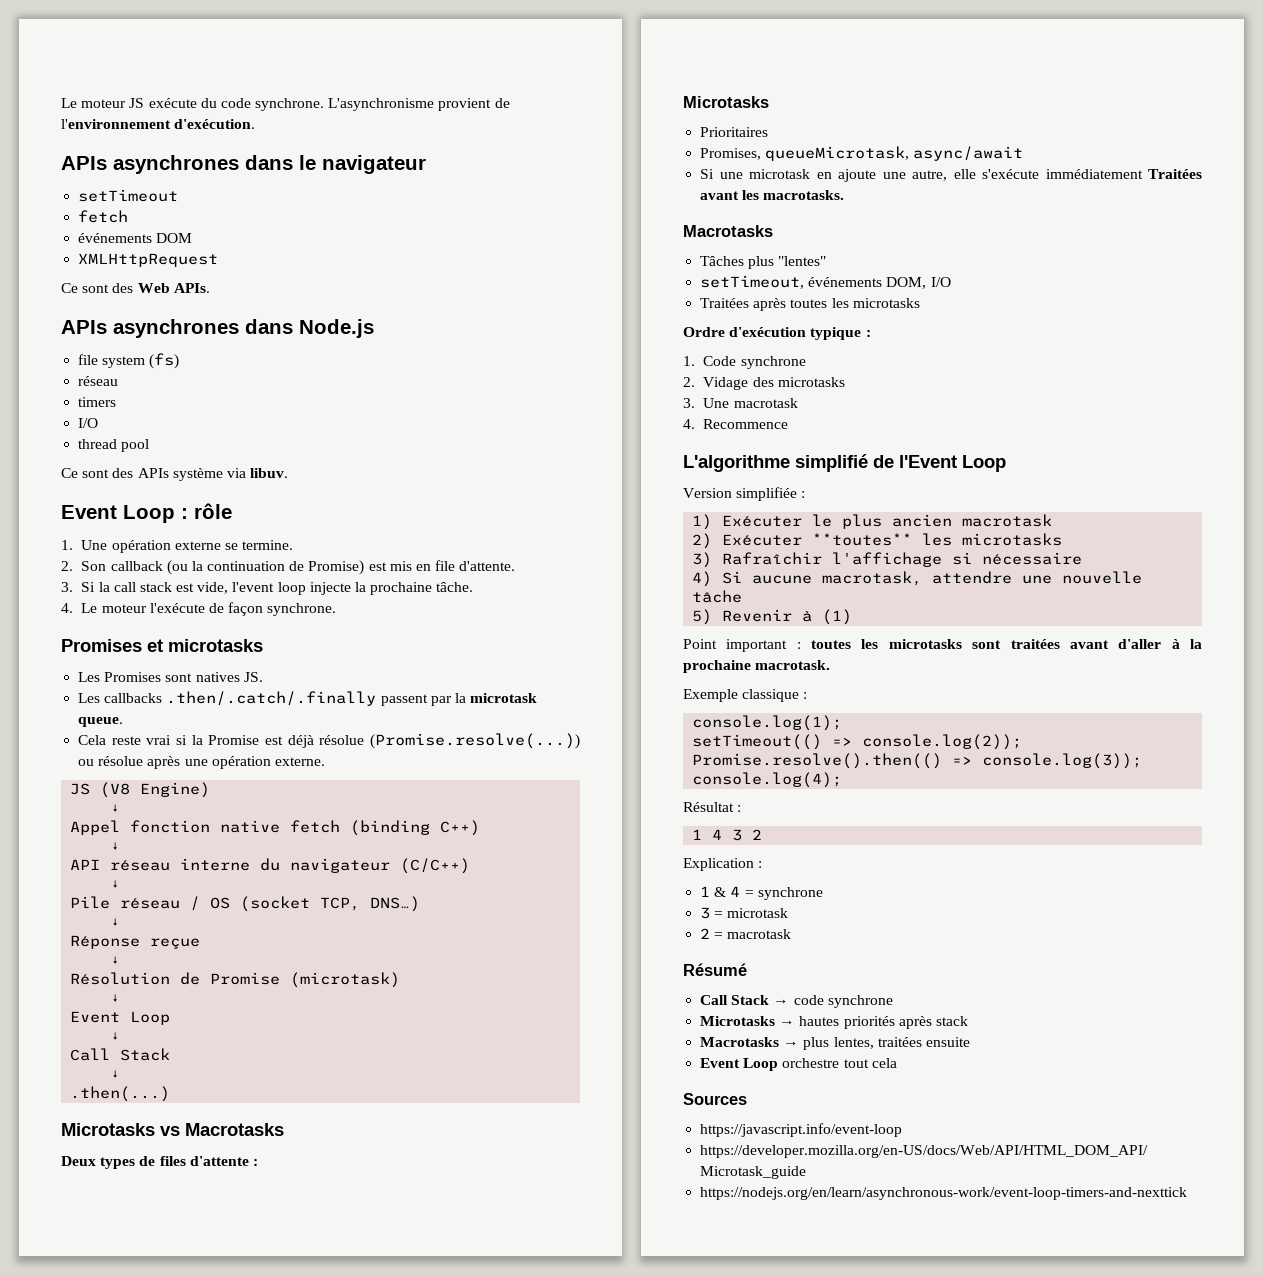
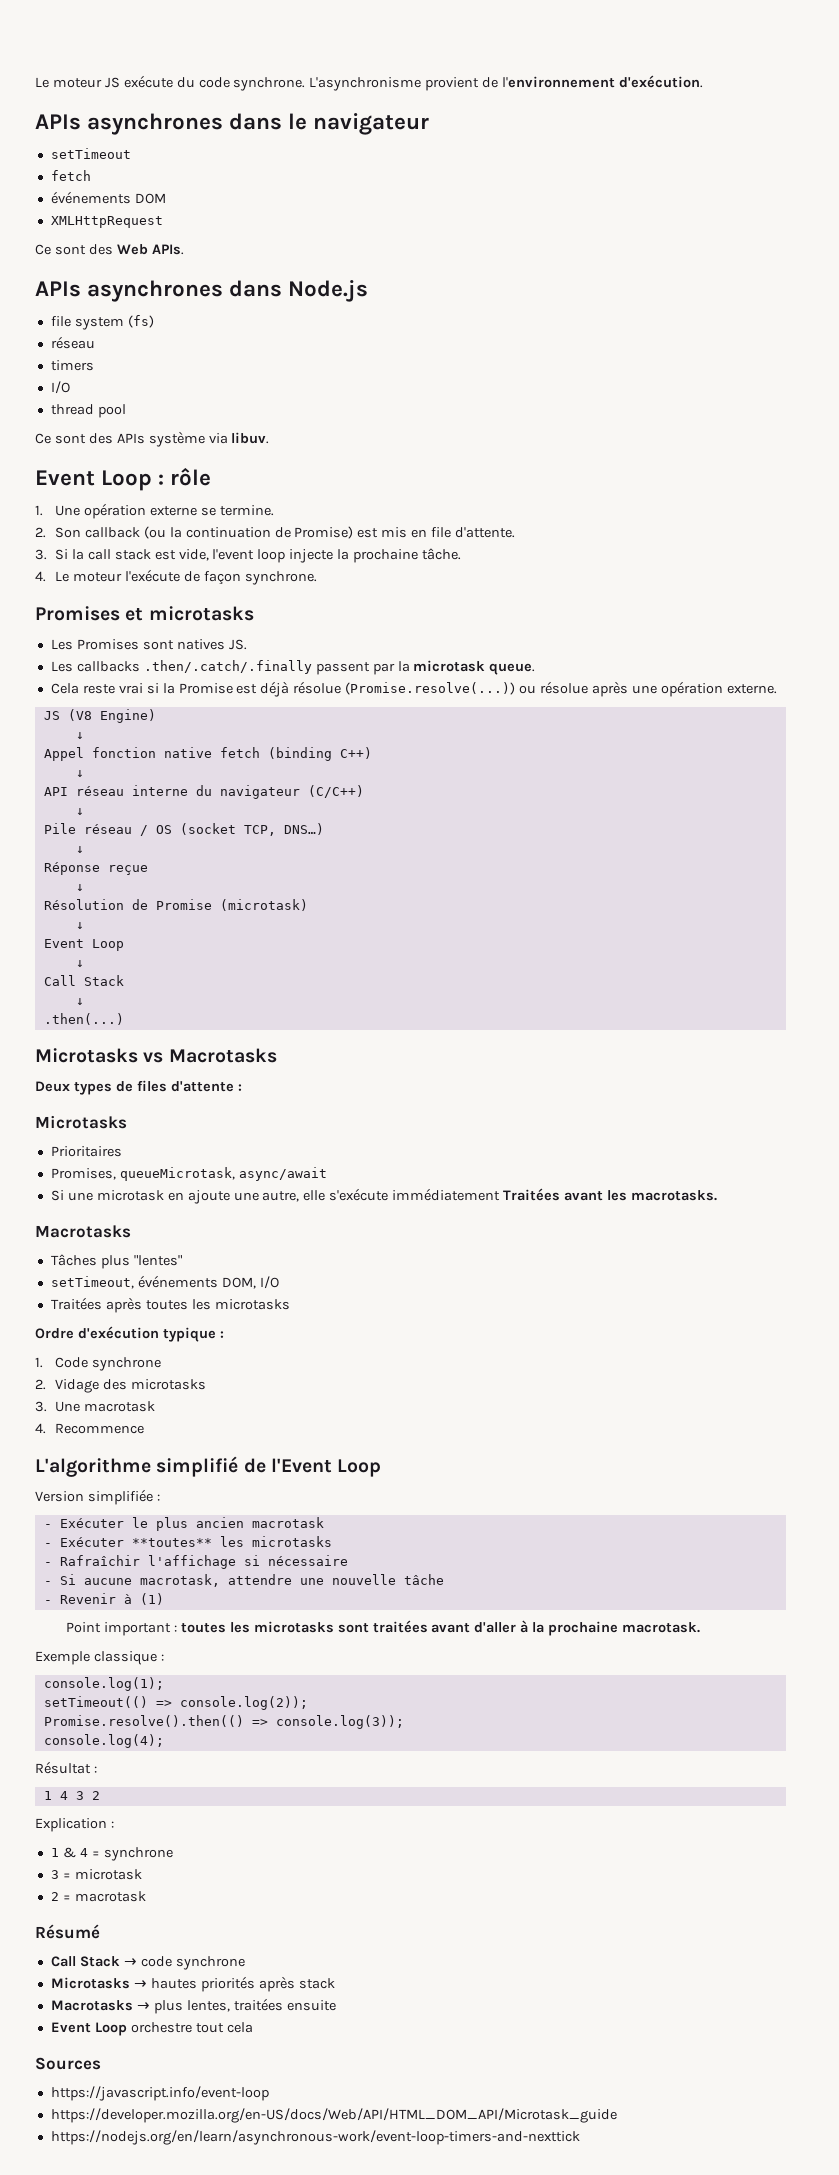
[692,514,713,530] 1) -> [43,1524,52,1528] -
[692,533,713,549] 2) -> [43,1543,52,1547] -
[692,552,713,568] 3) -> [43,1562,52,1566] -
[692,571,713,587] 4) -> [43,1581,52,1585] -
[692,609,713,625] 5) -> [43,1600,52,1604] -

